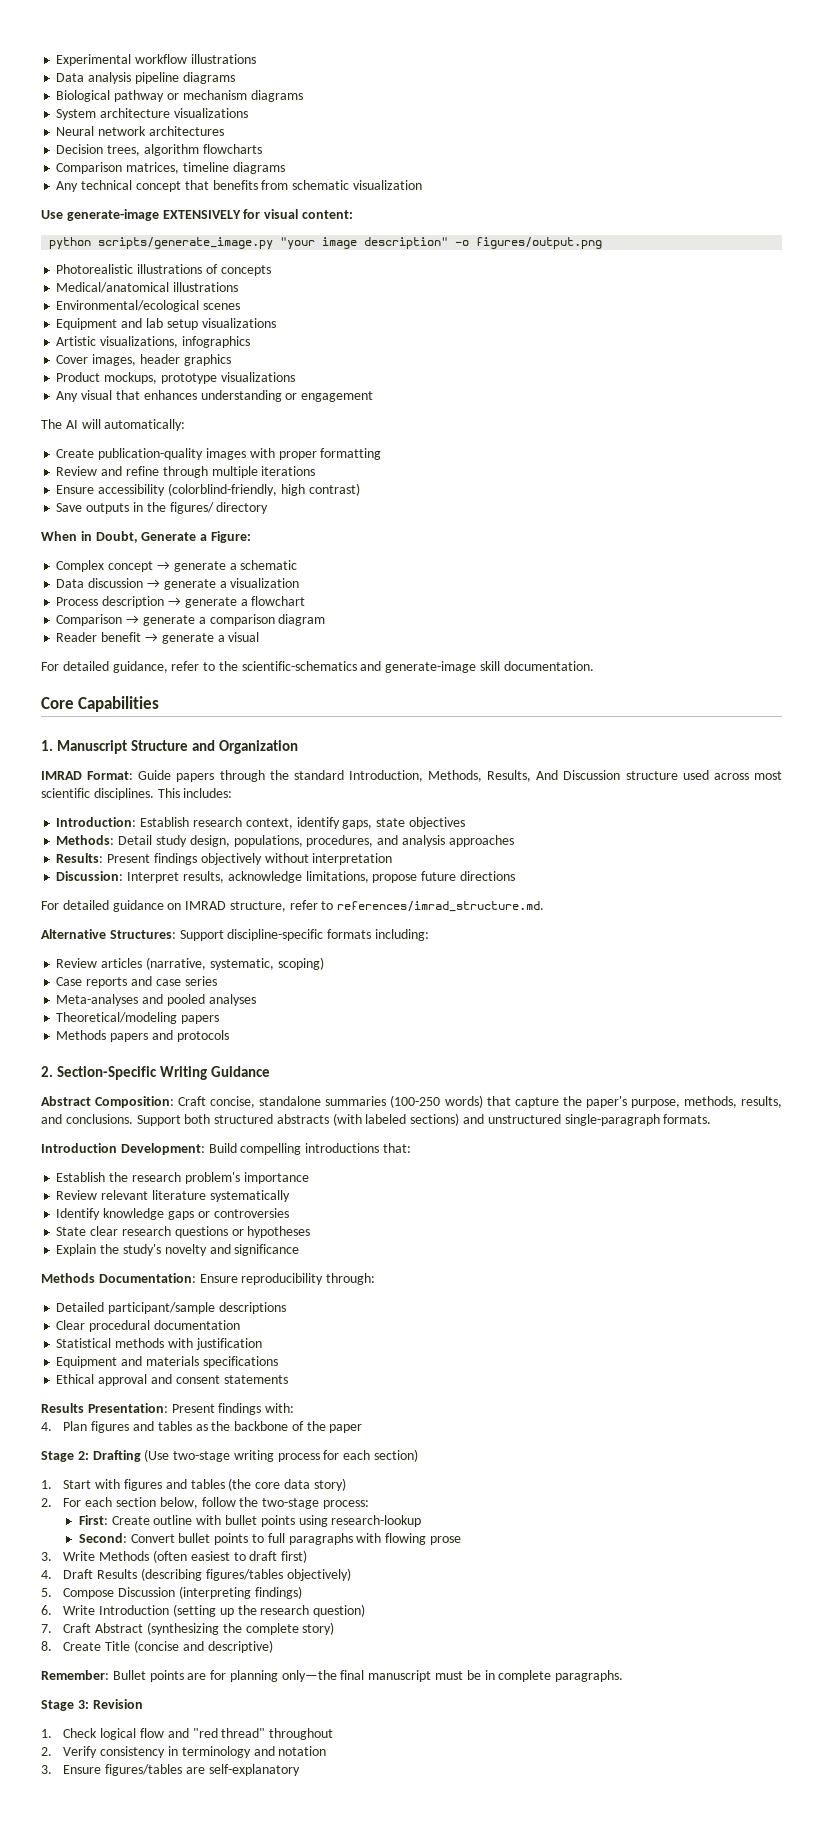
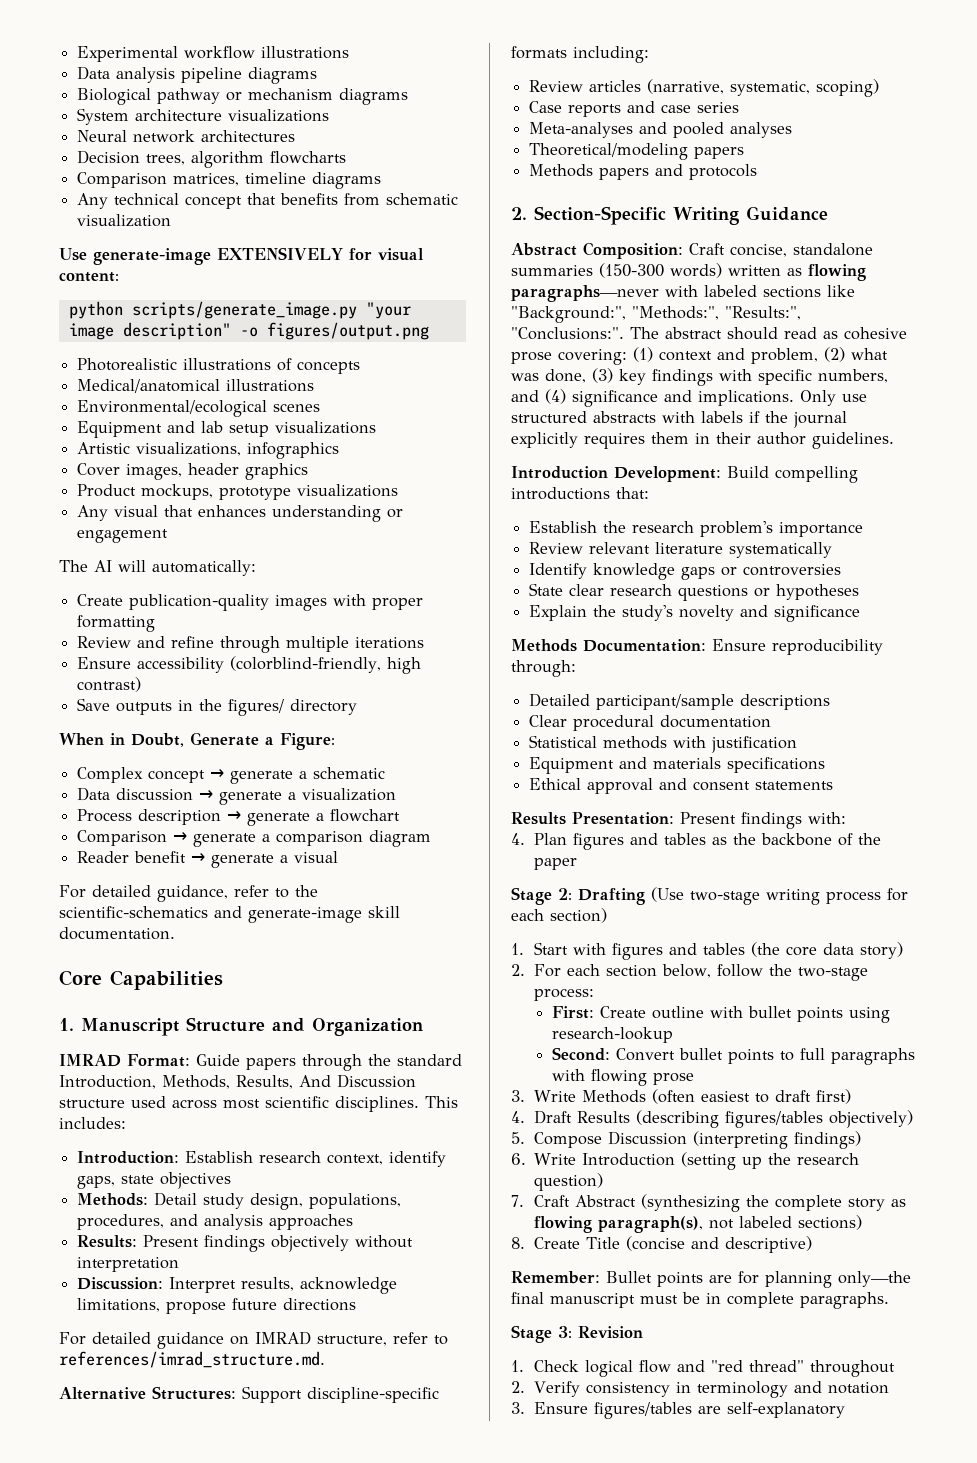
[390,1095,782,1108] [41,1113,712,1126] (100-250 words) that capture the paper's purpose, methods, results, and conclusions. Support both structured abstracts (with labeled sections) and unstructured single-paragraph formats. -> [599,263,866,281] [511,285,855,302] [511,306,801,323] [511,327,907,340] [511,347,888,365] [511,368,888,386] [511,389,867,407] [511,411,847,428] [511,432,894,449] (150-300 words) written as flowing paragraphs—never with labeled sections like "Background:", "Methods:", "Results:", "Conclusions:". The abstract should read as cohesive prose covering: (1) context and problem, (2) what was done, (3) key findings with specific numbers, and (4) significance and implications. Only use structured abstracts with labels if the journal explicitly requires them in their author guidelines.
[302,1622,335,1635] story) -> [847,1198,906,1211] [533,1215,862,1233] story as flowing paragraph(s), not labeled sections)

